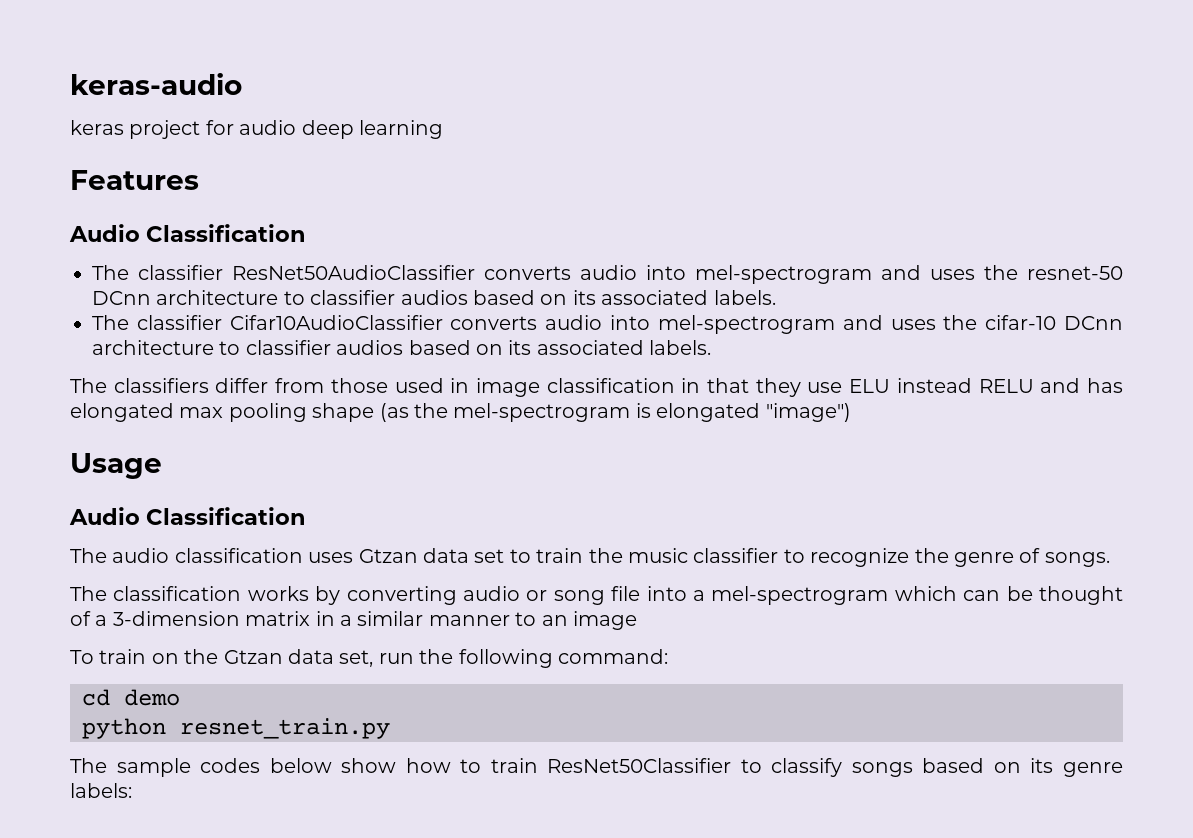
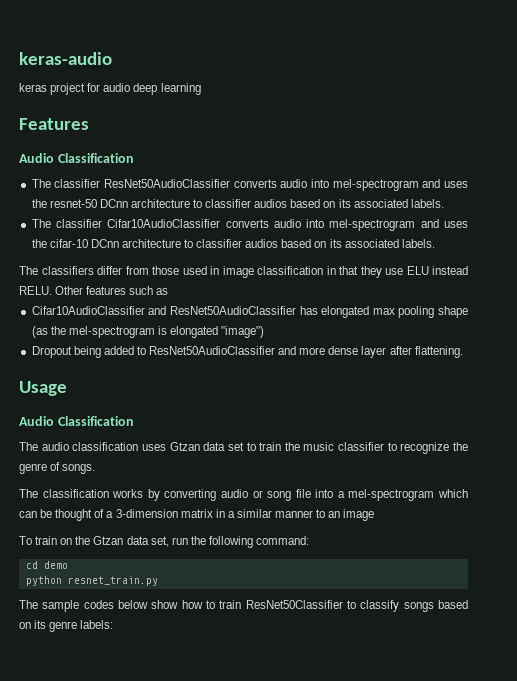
[978,378,1081,393] RELU and -> [19,286,169,295] [31,306,296,315] RELU. Other features such as // Cifar10AudioClassifier and ResNet50AudioClassifier
(851, 412) none -> [31,346,463,358] // Dropout being added to ResNet50AudioClassifier and more dense layer after flattening.

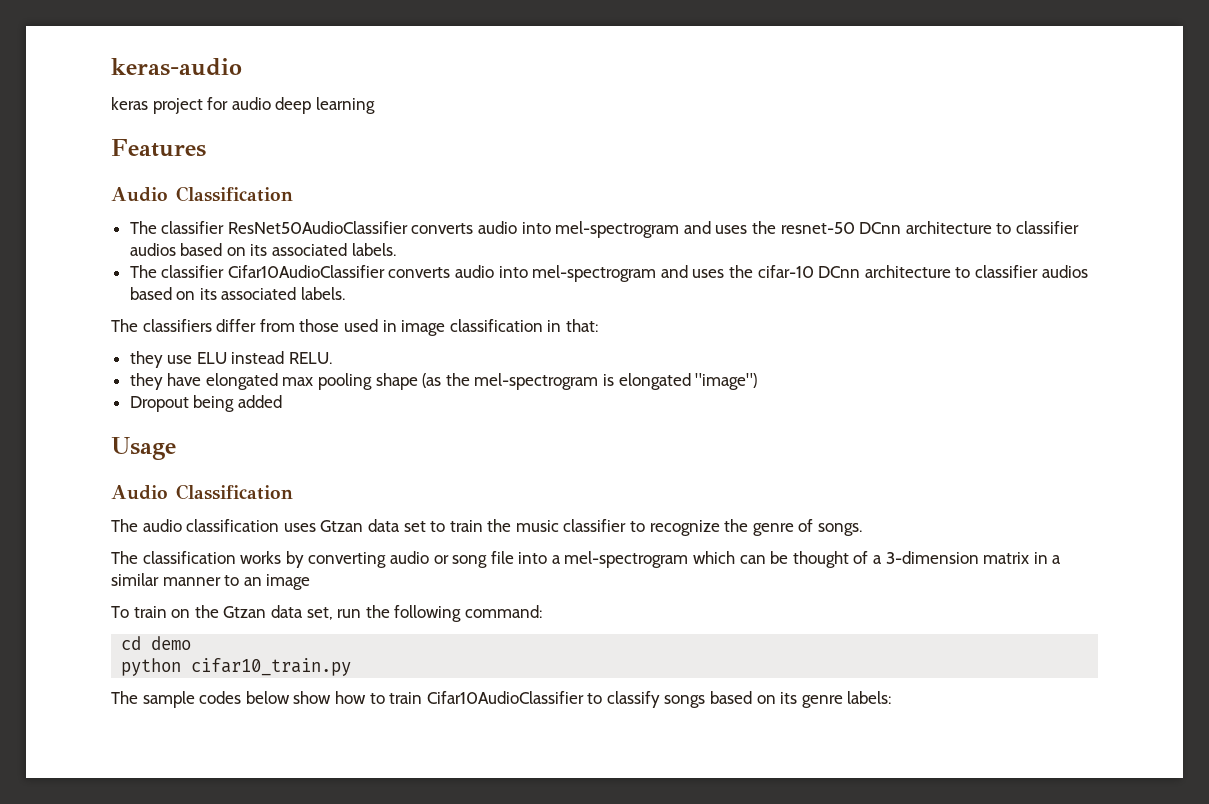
[339,266,358,275] that -> [565,319,598,332] that: //
[55,286,169,295] [31,306,318,315] Other features such as // Cifar10AudioClassifier and ResNet50AudioClassifier has -> [129,373,202,390] // they have
[136,346,463,358] to ResNet50AudioClassifier and more dense layer after flattening. -> (282, 401) none
[67,576,158,586] resnet_train.py -> [191,658,352,676] cifar10_train.py
[245,600,343,609] ResNet50Classifier -> [426,691,584,704] Cifar10AudioClassifier

